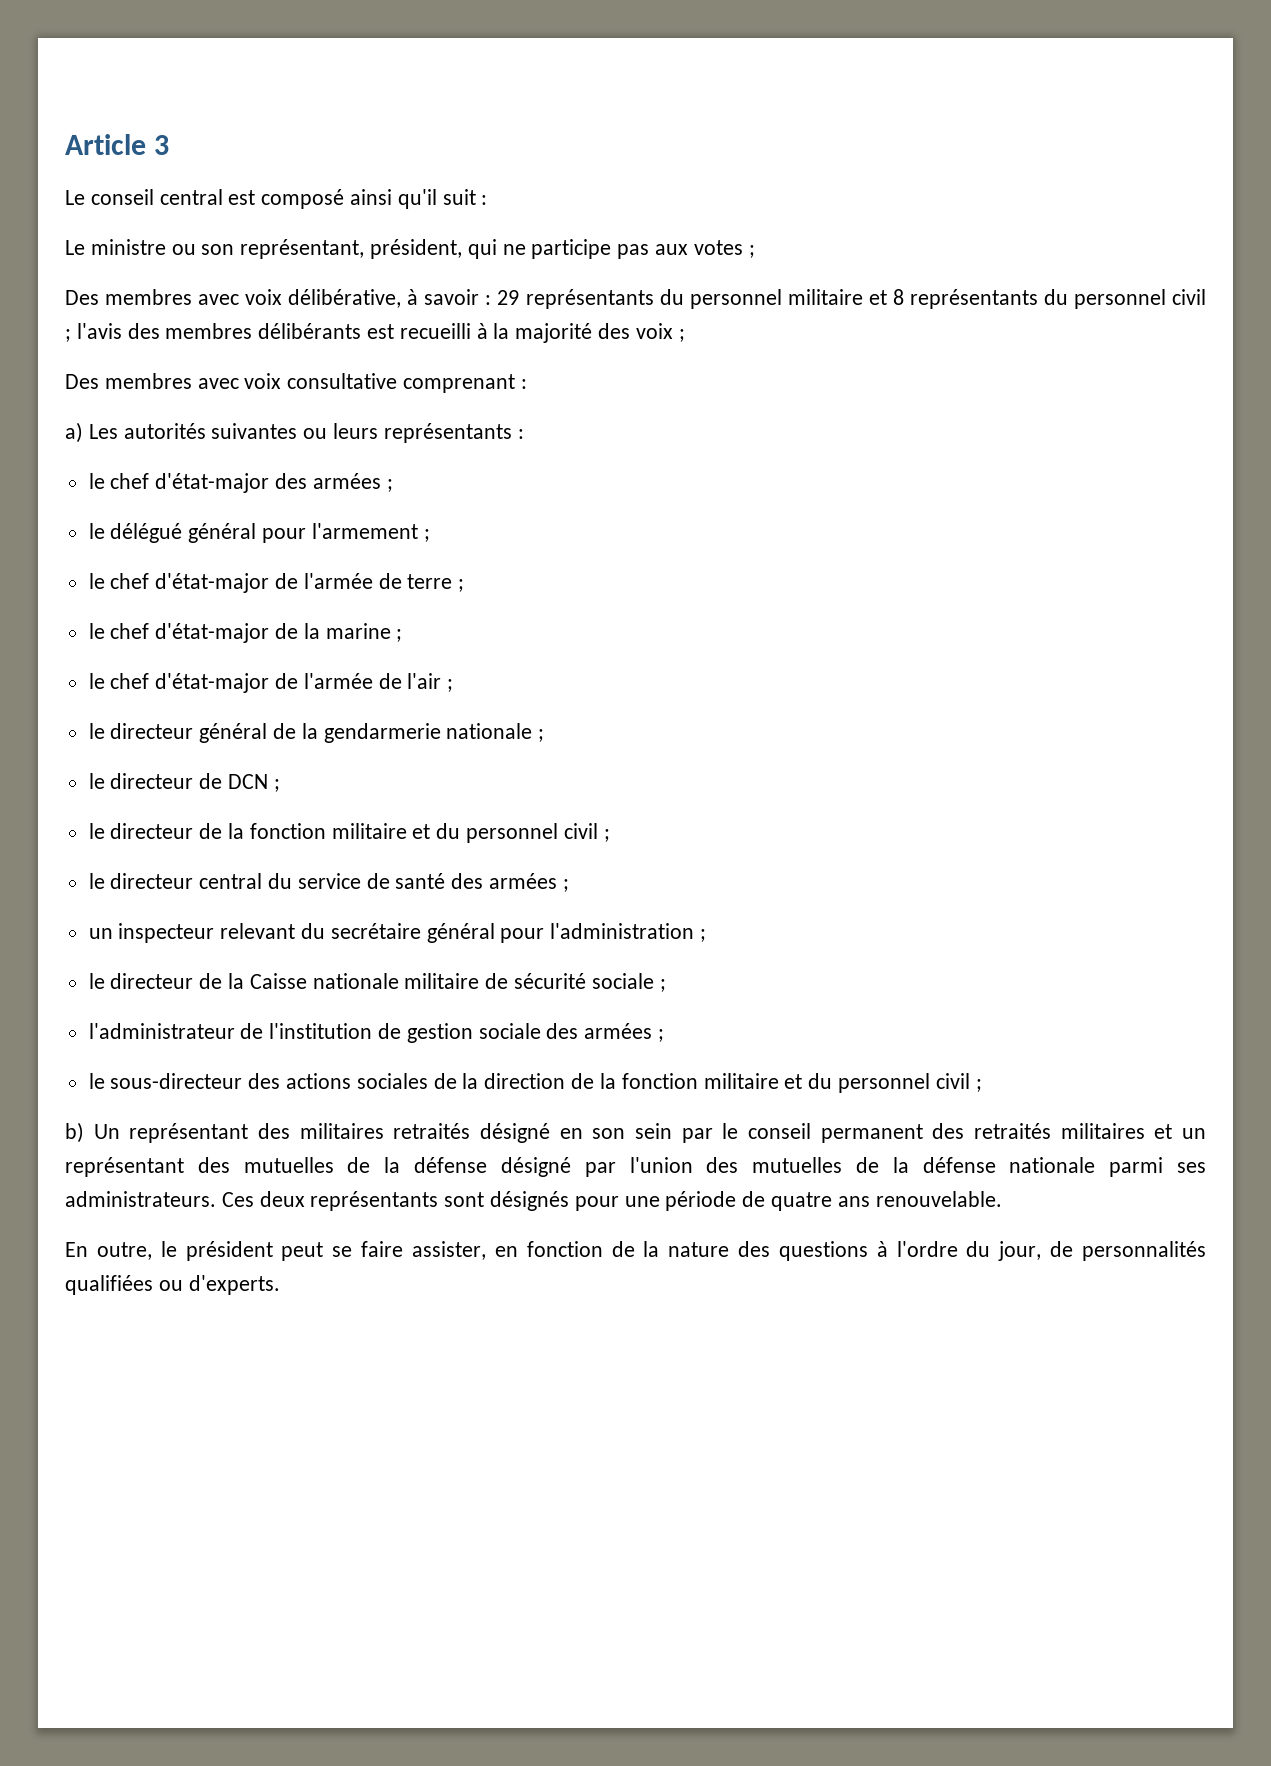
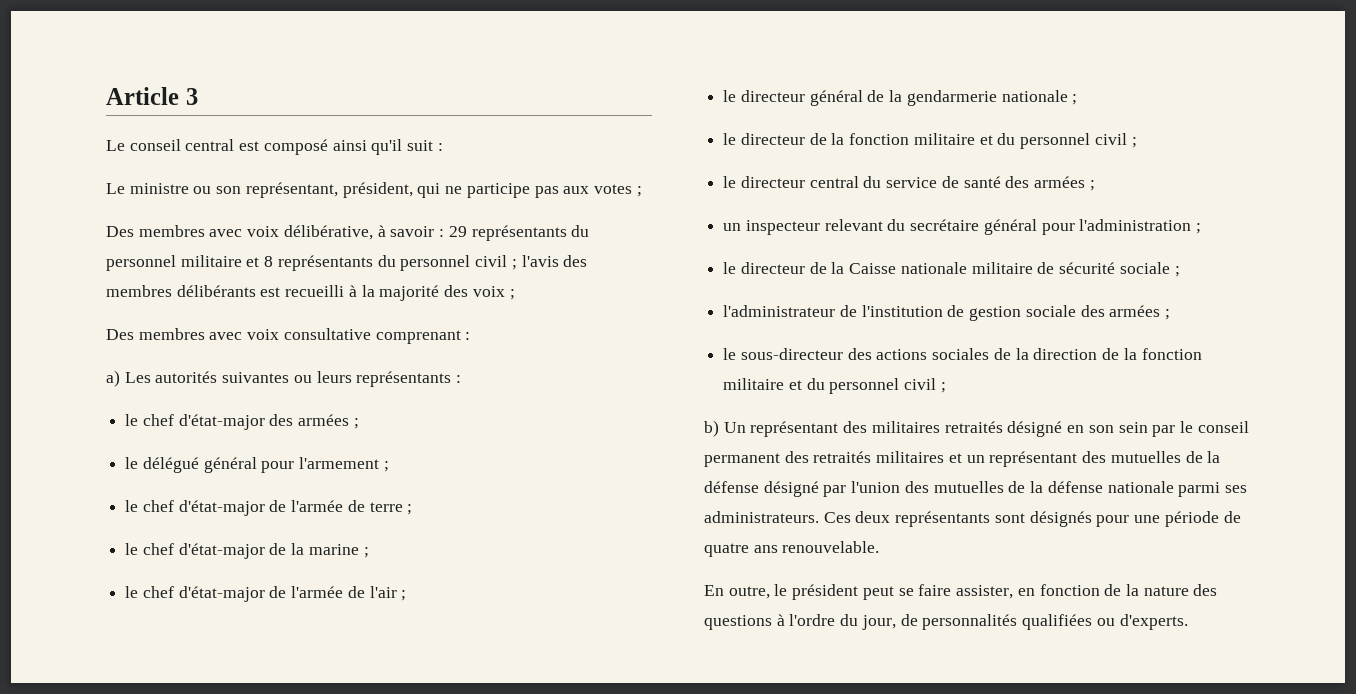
[88,773,280,792] // le directeur de DCN ; -> (1078, 99) none

